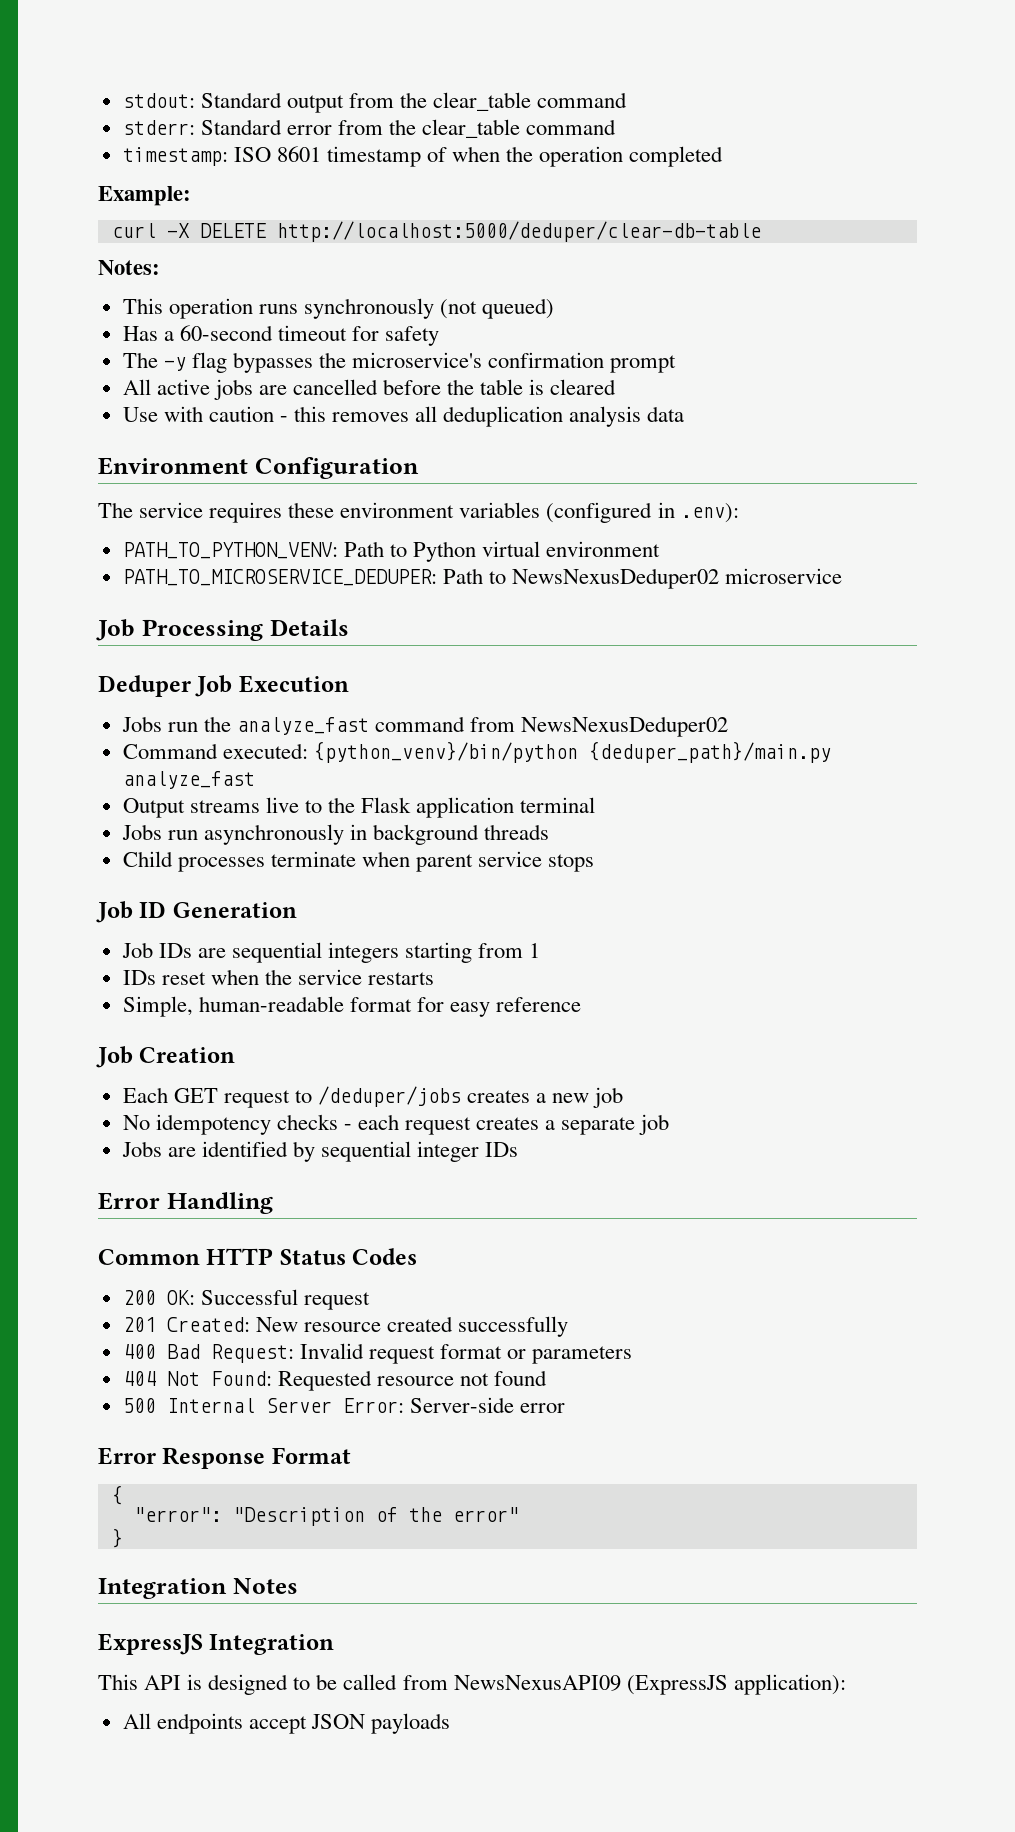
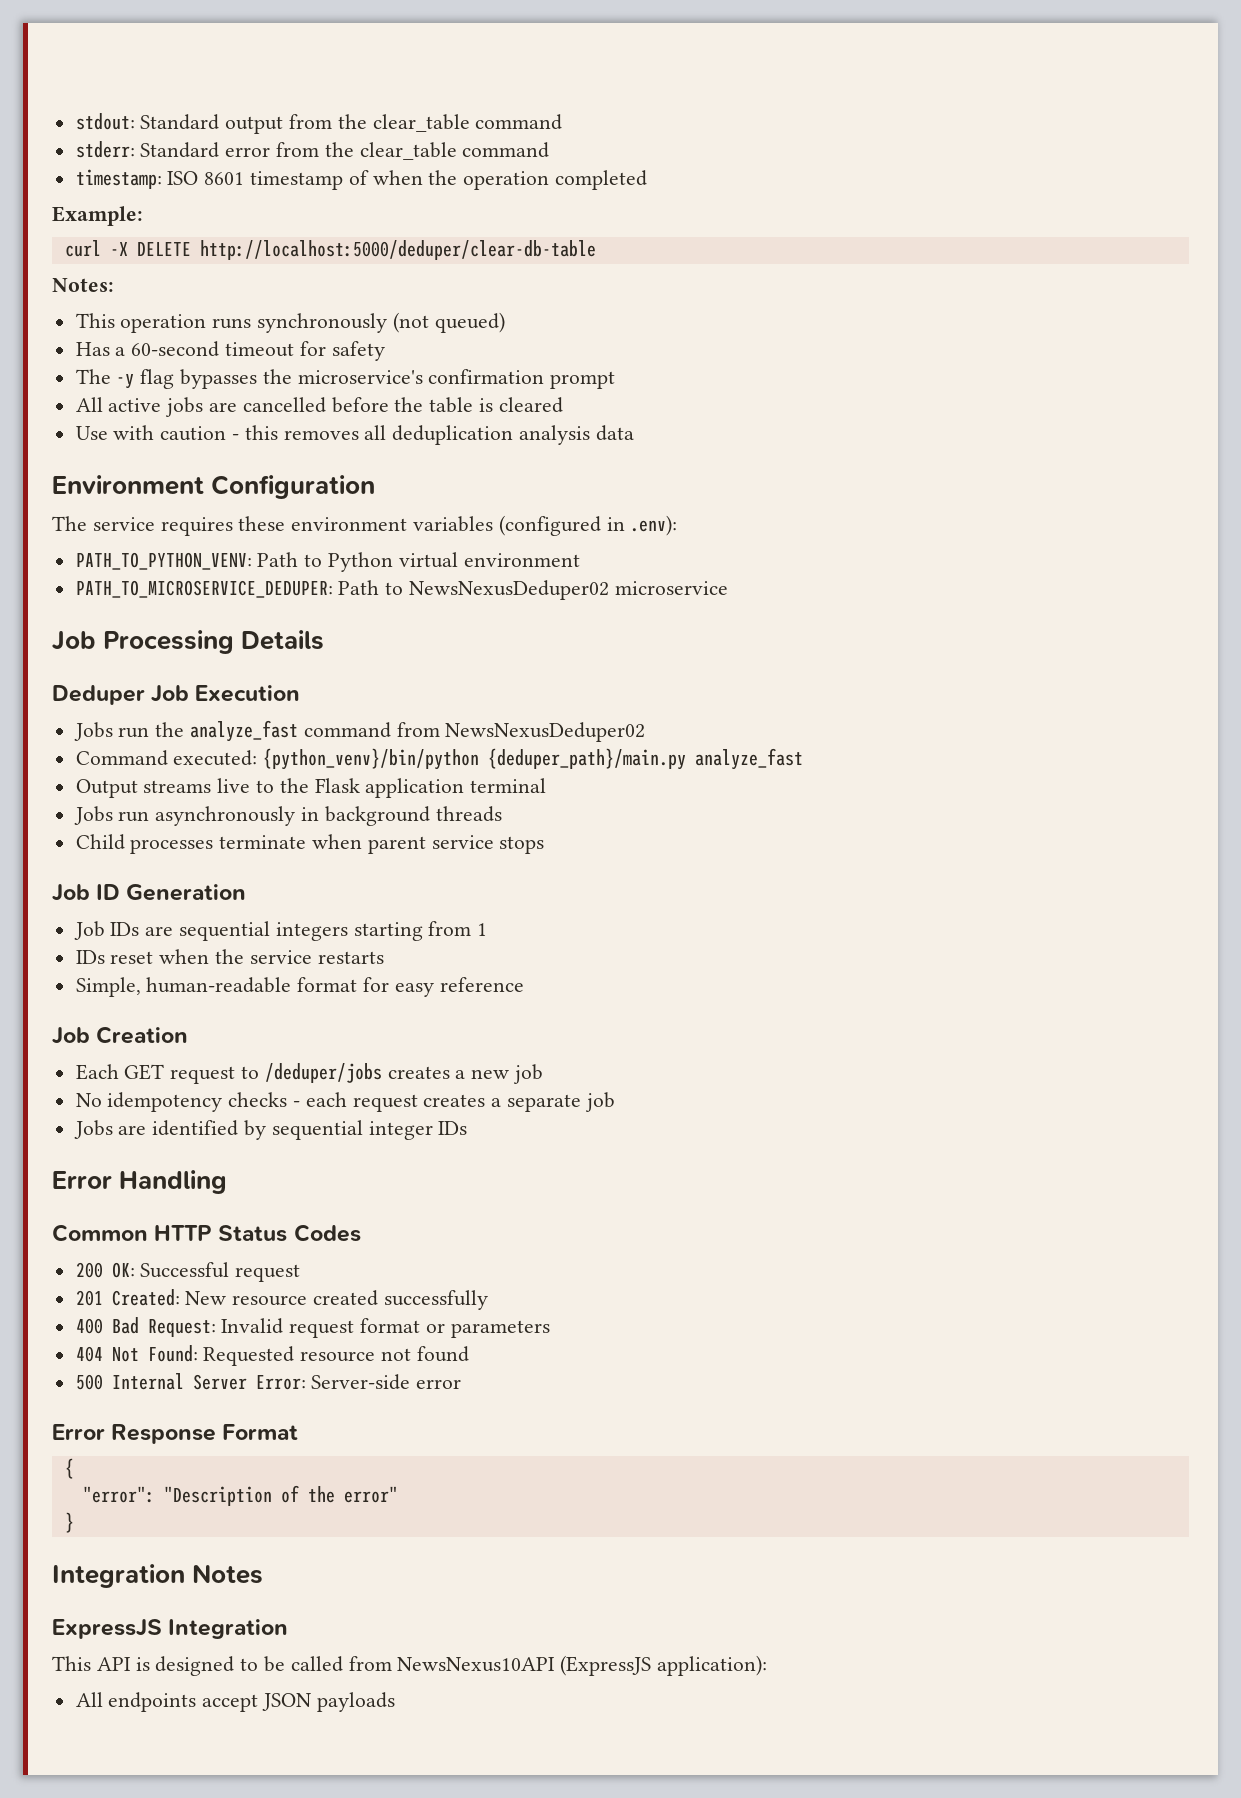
[453,1675,621,1691] NewsNexusAPI09 -> [397,1657,556,1672] NewsNexus10API

